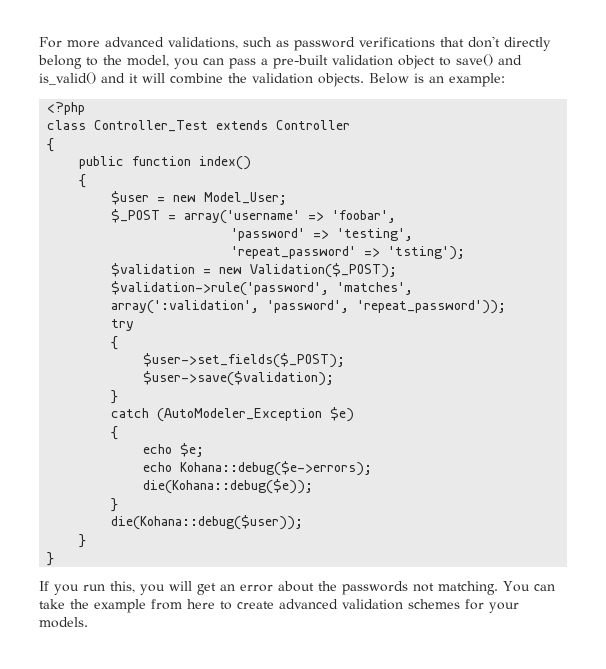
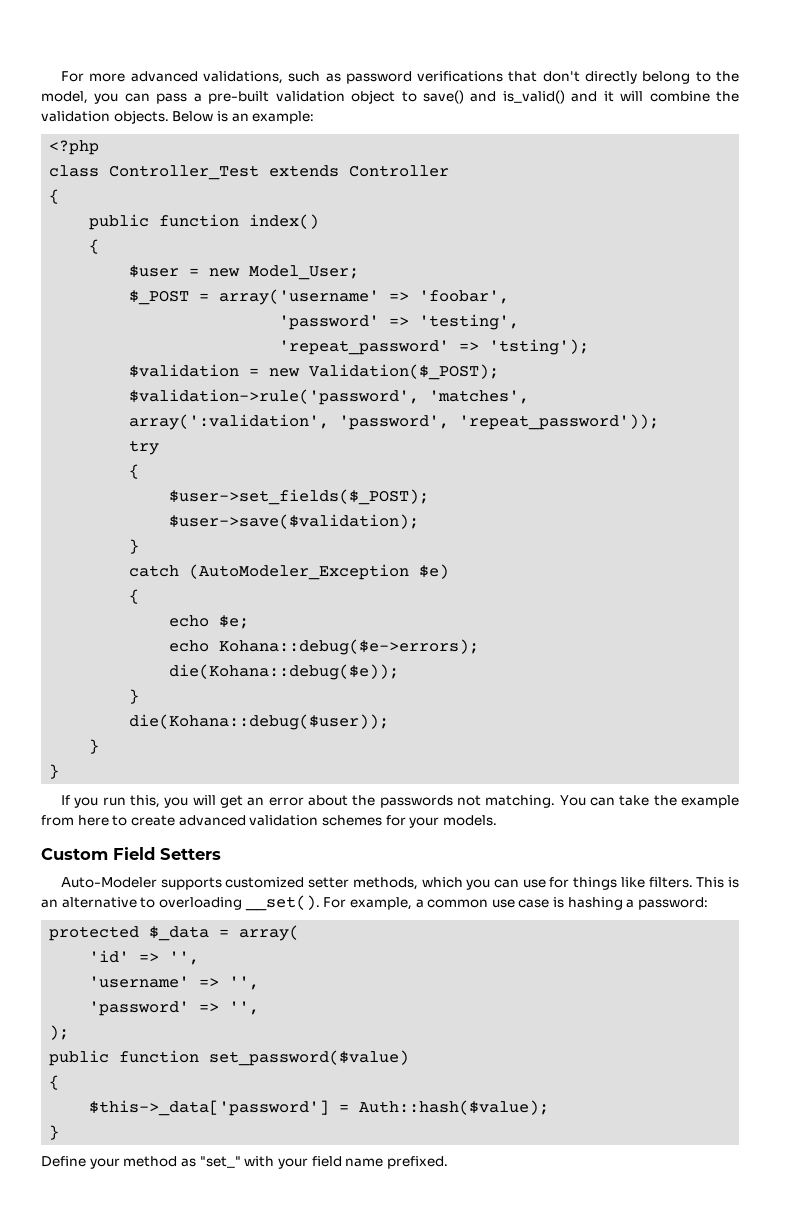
(88, 622) none -> [41,847,221,860] [61,877,740,890] [41,895,709,911] [49,925,300,941] [89,950,200,965] [89,976,260,990] [89,1001,260,1016] [49,1025,70,1040] [49,1050,410,1066] [49,1075,60,1090] [89,1100,550,1116] [49,1125,60,1140] [41,1156,448,1169] // Custom Field Setters // Auto-Modeler supports customized setter methods, which you can use for things like filters. This is an alternative to overloading __set(). For example, a common use case is hashing a password: // protected $_data = array( // 'id' => '', // 'username' => '', // 'password' => '', // ); // public function set_password($value) // { // $this->_data['password'] = Auth::hash($value); // } // Define your method as "set_" with your field name prefixed.

